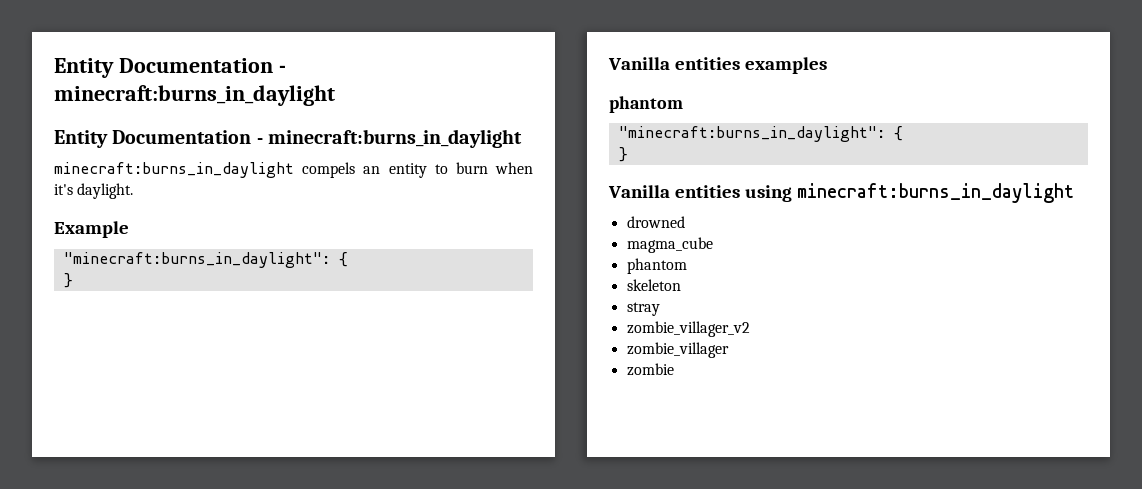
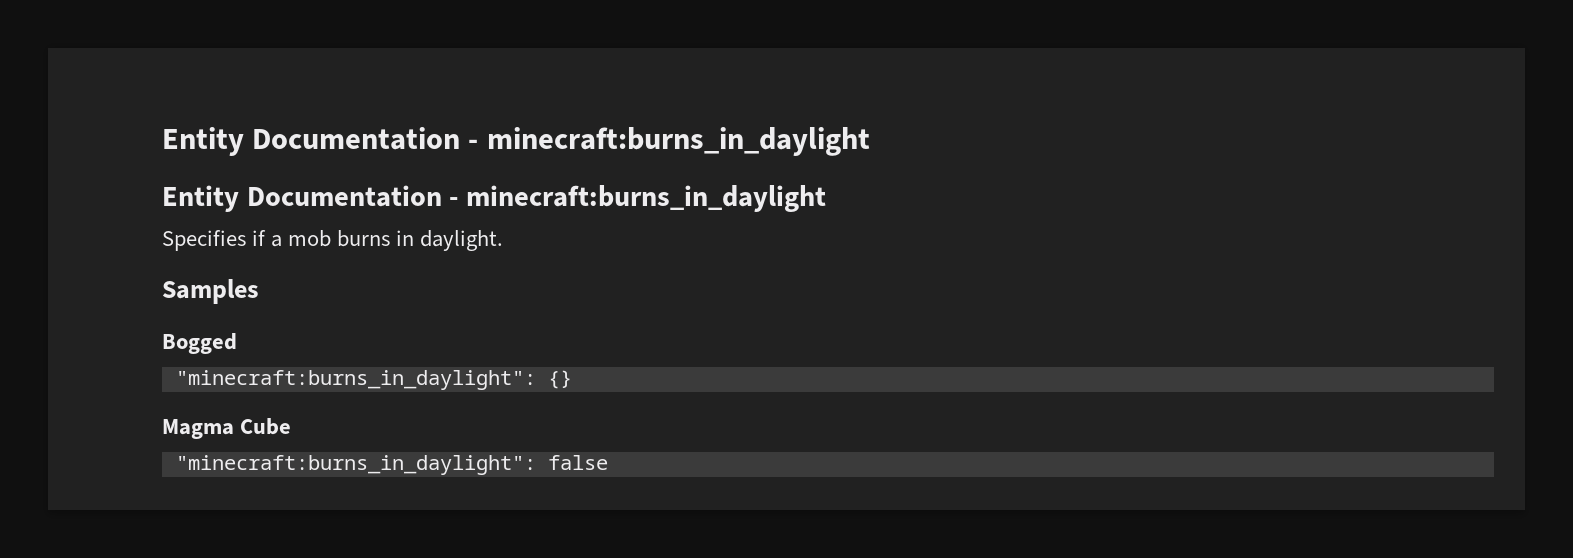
[54,162,533,178] [54,184,73,195] minecraft:burns_in_daylight compels an entity to burn when it's -> [162,230,415,251] Specifies if a mob burns in
[54,221,129,238] [63,252,348,268] [63,273,73,288] [608,57,827,74] [609,96,683,113] [618,126,903,142] [618,147,628,162] [608,183,1074,203] [626,216,685,228] [626,237,713,253] [626,258,687,274] [626,279,681,291] [626,302,660,316] [626,321,750,337] [626,342,729,358] [626,363,674,376] Example // "minecraft:burns_in_daylight": { // } // Vanilla entities examples // phantom // "minecraft:burns_in_daylight": { // } // Vanilla entities using minecraft:burns_in_daylight // drowned // magma_cube // phantom // skeleton // stray // zombie_villager_v2 // zombie_villager // zombie -> [162,279,259,304] [162,333,237,354] [175,370,572,390] [162,418,292,439] [175,455,608,475] Samples // Bogged // "minecraft:burns_in_daylight": {} // Magma Cube // "minecraft:burns_in_daylight": false

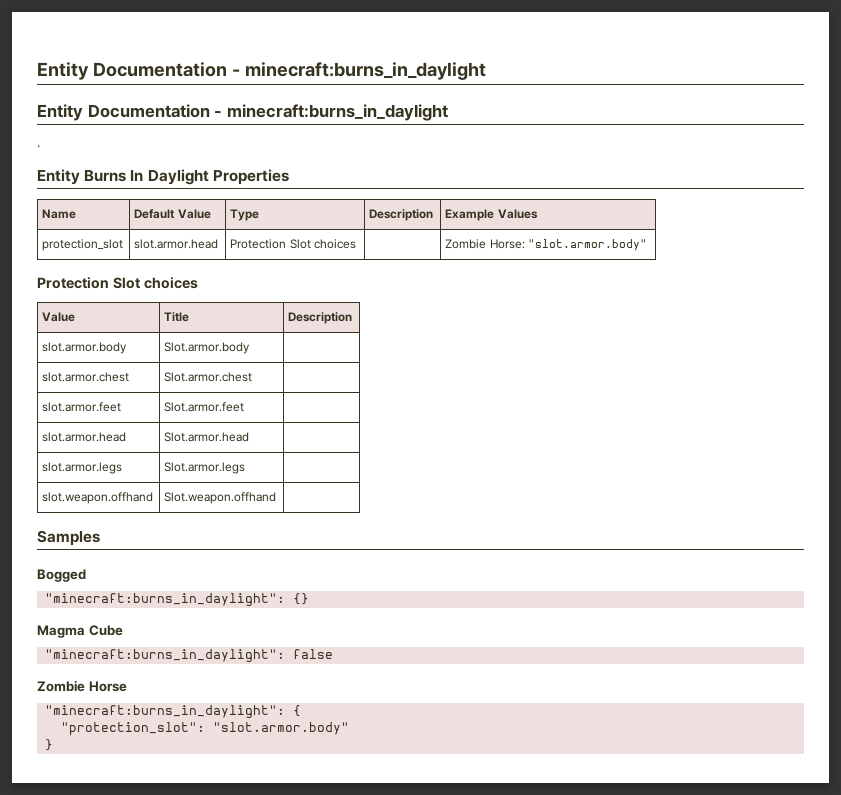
[162,230,504,251] Specifies if a mob burns in daylight. -> [37,145,40,148] [37,169,289,185] [42,209,77,219] [134,209,211,219] [230,209,260,221] [369,209,434,221] [445,209,538,221] [42,239,124,251] [134,239,219,249] [230,239,356,249] [445,239,647,251] [37,277,198,289] [42,312,76,322] [164,312,190,322] [288,312,353,324] [42,342,128,354] [164,342,251,354] [42,372,130,382] [164,372,253,382] [42,402,122,412] [164,402,245,412] [42,432,127,442] [164,432,250,442] [42,462,123,474] [164,462,246,474] [42,492,154,504] [164,492,277,504] . // Entity Burns In Daylight Properties // Name | Default Value | Type | Description | Example Values // protection_slot | slot.armor.head | Protection Slot choices | | Zombie Horse: "slot.armor.body" // Protection Slot choices // Value | Title | Description // slot.armor.body | Slot.armor.body | // slot.armor.chest | Slot.armor.chest | // slot.armor.feet | Slot.armor.feet | // slot.armor.head | Slot.armor.head | // slot.armor.legs | Slot.armor.legs | // slot.weapon.offhand | Slot.weapon.offhand |
(608, 462) none -> [37,680,127,692] [45,705,302,719] [61,722,350,736] [45,739,54,751] // Zombie Horse // "minecraft:burns_in_daylight": { // "protection_slot": "slot.armor.body" // }

